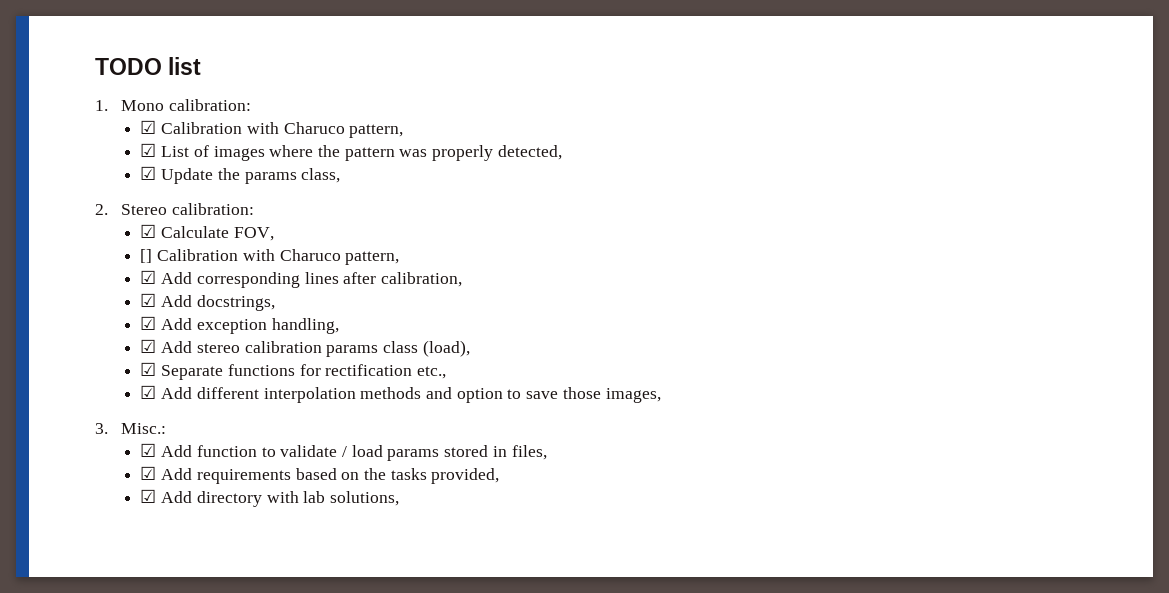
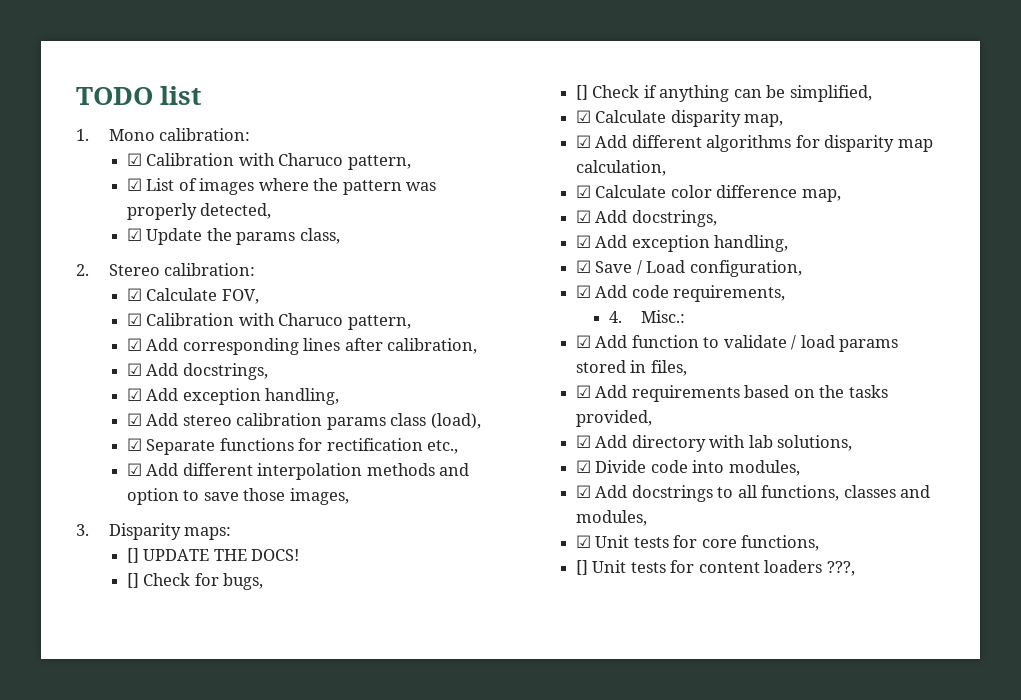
[140,249,153,263] [] -> [126,313,142,326] ☑
(108, 428) none -> [108,523,232,540] [126,548,300,563] [126,573,264,590] [575,85,872,102] [575,110,784,127] [575,135,933,152] [575,160,666,176] [575,185,841,202] [575,210,717,227] [575,235,789,252] [575,260,802,277] [575,285,786,302] [608,311,622,323] Disparity maps: // [] UPDATE THE DOCS! // [] Check for bugs, // [] Check if anything can be simplified, // ☑ Calculate disparity map, // ☑ Add different algorithms for disparity map calculation, // ☑ Calculate color difference map, // ☑ Add docstrings, // ☑ Add exception handling, // ☑ Save / Load configuration, // ☑ Add code requirements, // 4.
(399, 498) none -> [575,460,800,476] [575,485,931,502] [575,510,647,526] [575,535,820,551] [575,560,855,576] // ☑ Divide code into modules, // ☑ Add docstrings to all functions, classes and modules, // ☑ Unit tests for core functions, // [] Unit tests for content loaders ???,

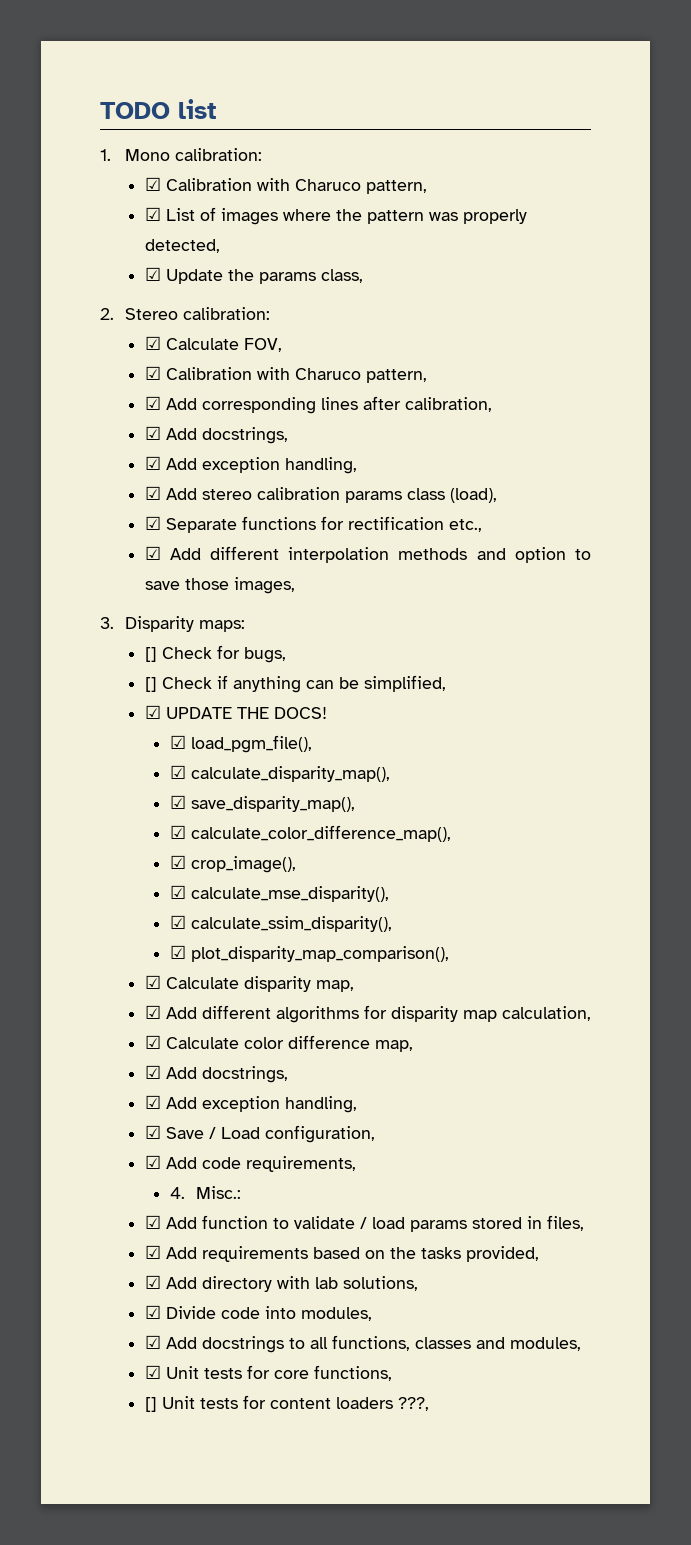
[126,548,300,563] // [] UPDATE THE DOCS! -> (246, 626) none
(872, 93) none -> [144,705,327,719] [170,735,313,753] [170,765,391,782] [170,795,356,812] [170,825,452,842] [170,855,297,873] [170,885,390,902] [170,915,393,932] [170,945,450,962] // ☑ UPDATE THE DOCS! // ☑ load_pgm_file(), // ☑ calculate_disparity_map(), // ☑ save_disparity_map(), // ☑ calculate_color_difference_map(), // ☑ crop_image(), // ☑ calculate_mse_disparity(), // ☑ calculate_ssim_disparity(), // ☑ plot_disparity_map_comparison(),

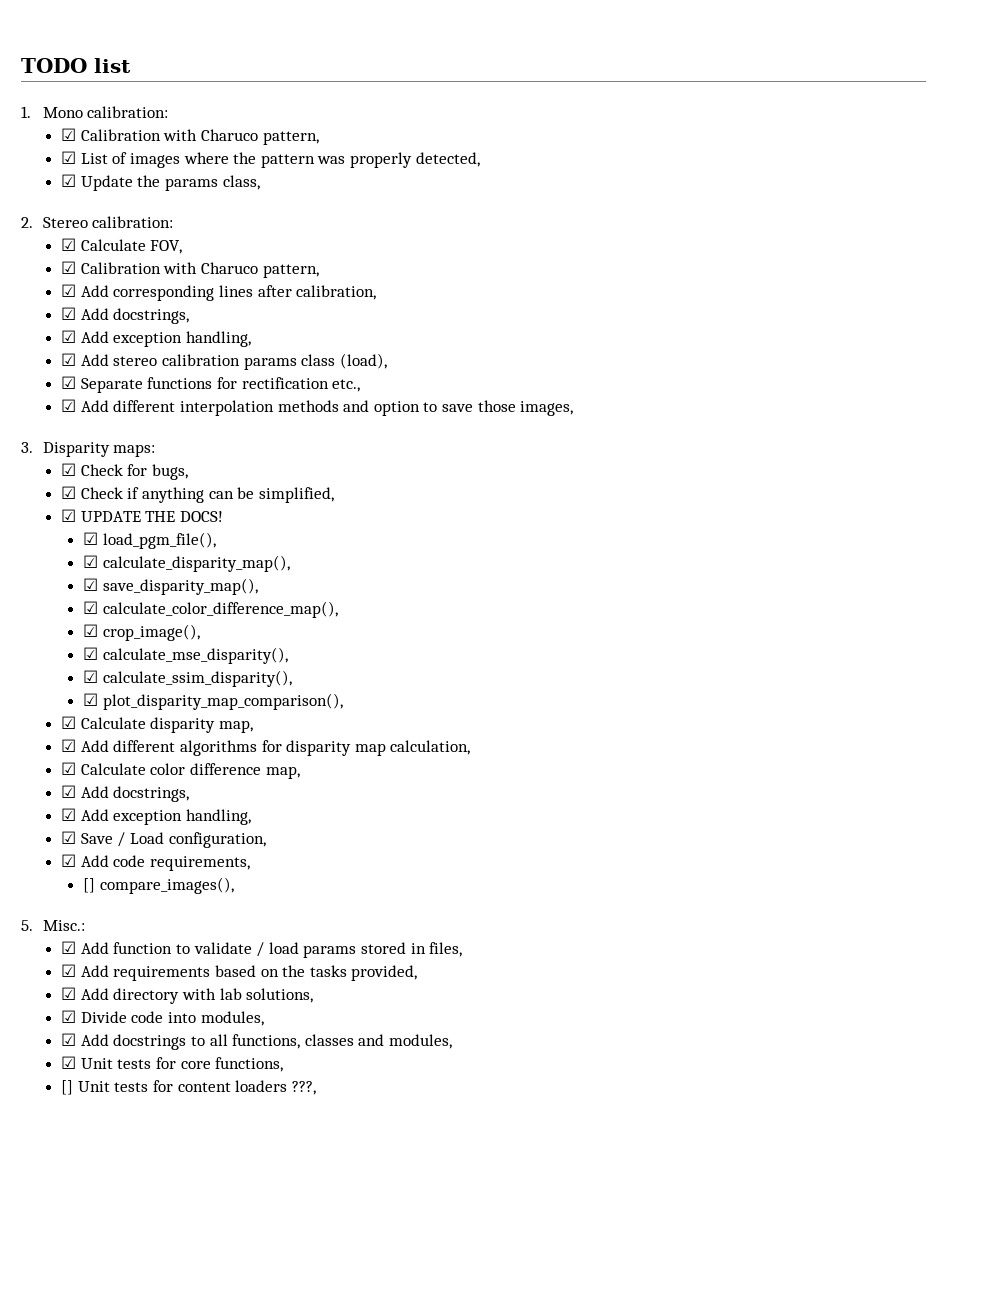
[144,647,157,662] [] -> [61,463,77,476] ☑
[144,677,157,692] [] -> [61,486,77,499] ☑
[170,1187,186,1199] 4. -> [82,877,234,894] [21,920,33,931] [] compare_images(), // 5.

